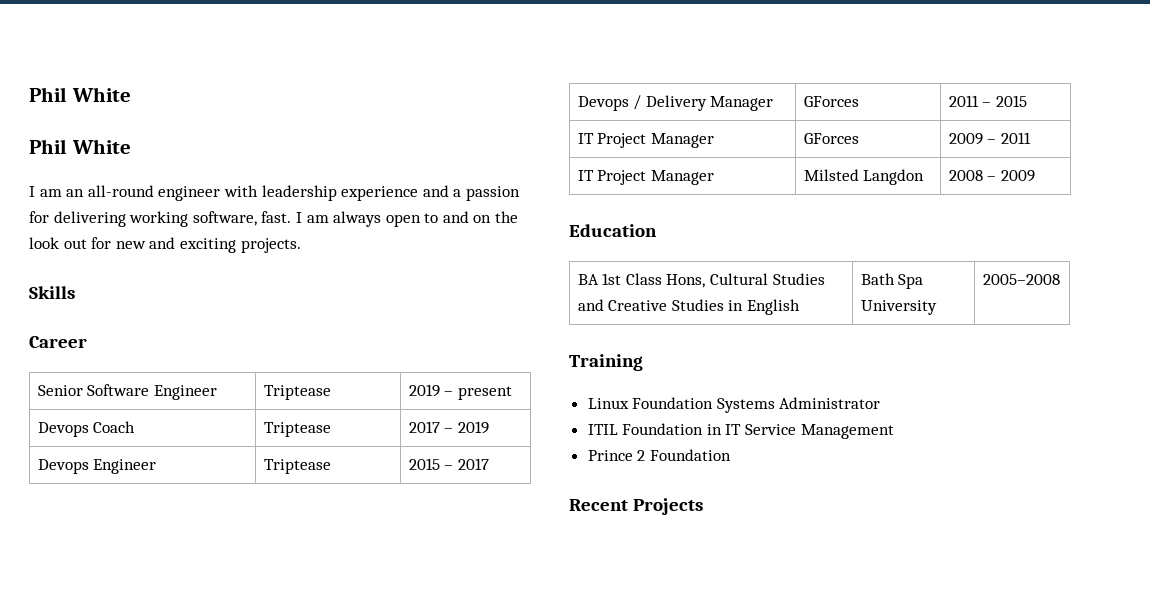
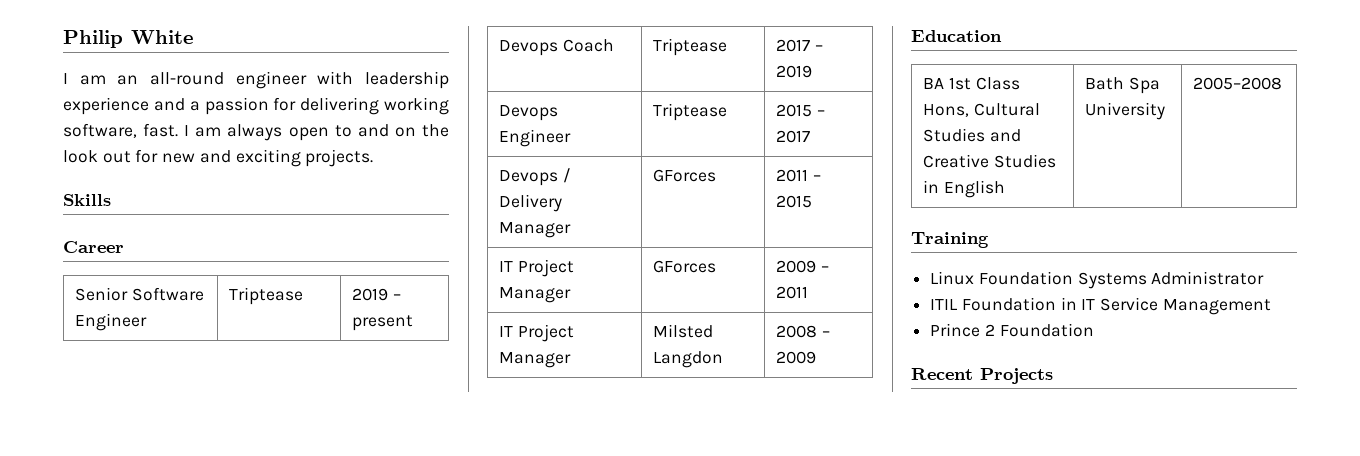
[29,87,131,102] [29,139,67,154] Phil White // Phil -> [63,30,123,48] Philip

